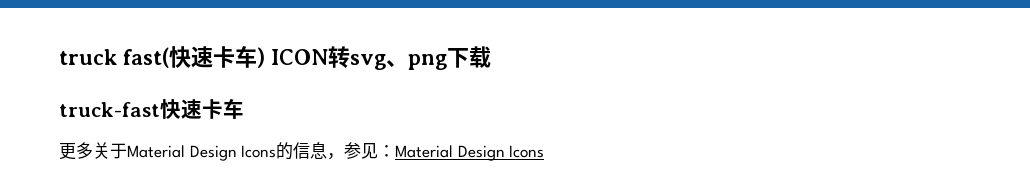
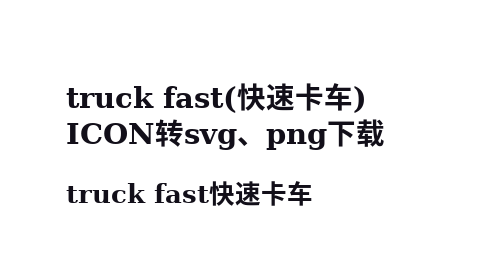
[59,98,244,119] [59,142,545,161] truck-fast快速卡车 // 更多关于Material Design Icons的信息，参见：Material Design Icons -> [66,181,313,206] truck fast快速卡车

